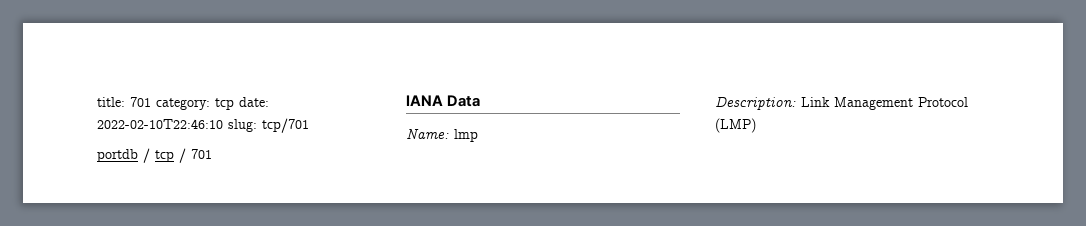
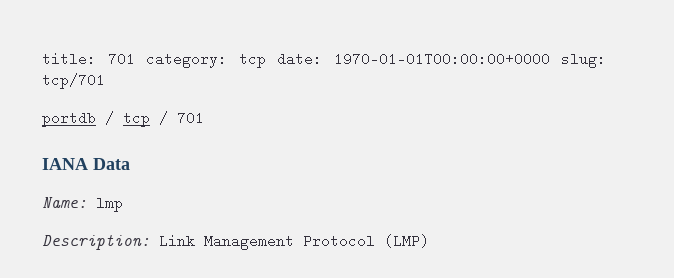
[97,119,223,129] 2022-02-10T22:46:10 -> [333,52,550,66] 1970-01-01T00:00:00+0000

